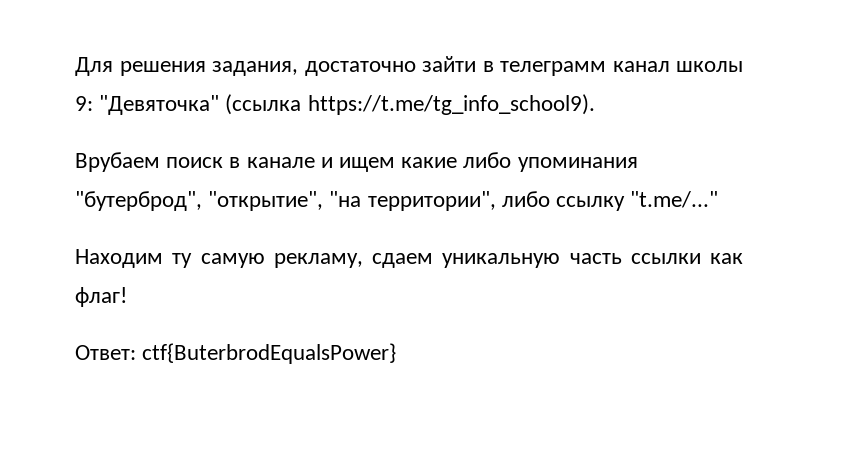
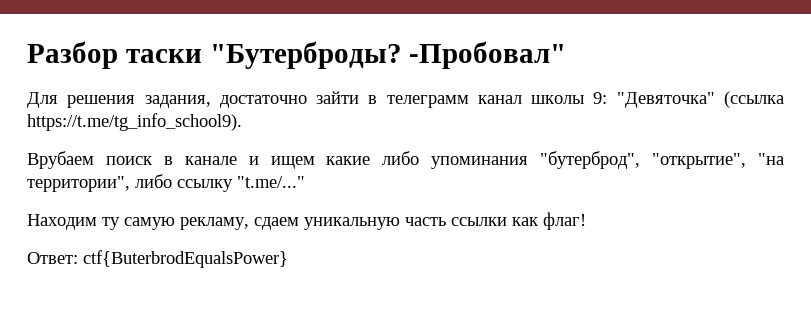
(75, 66) none -> [27,41,567,69] Разбор таски "Бутерброды? -Пробовал" //

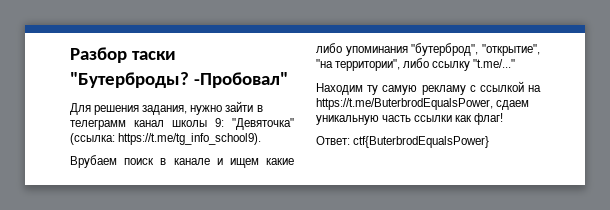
[219,95,307,108] достаточно -> [190,105,223,115] нужно
[723,91,784,108] (ссылка -> [70,133,115,145] (ссылка:
[180,217,249,230] рекламу, -> [421,81,541,95] [316,98,493,110] рекламу с ссылкой на https://t.me/ButerbrodEqualsPower,

